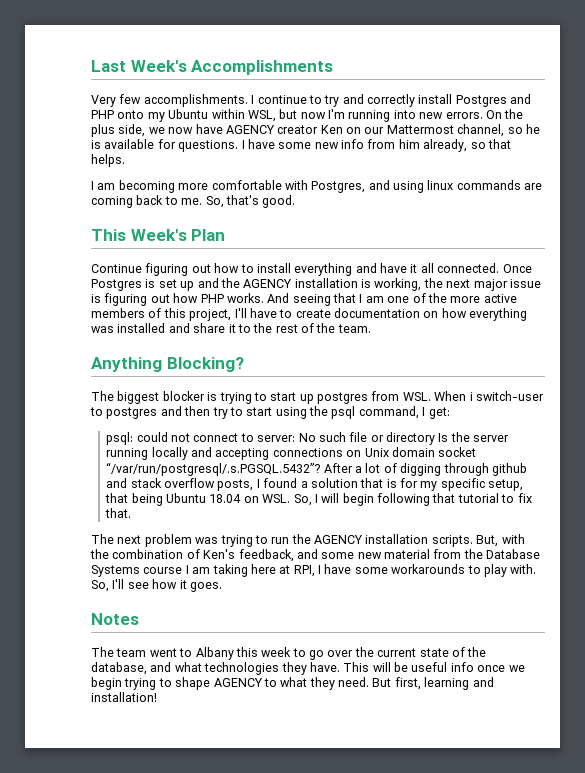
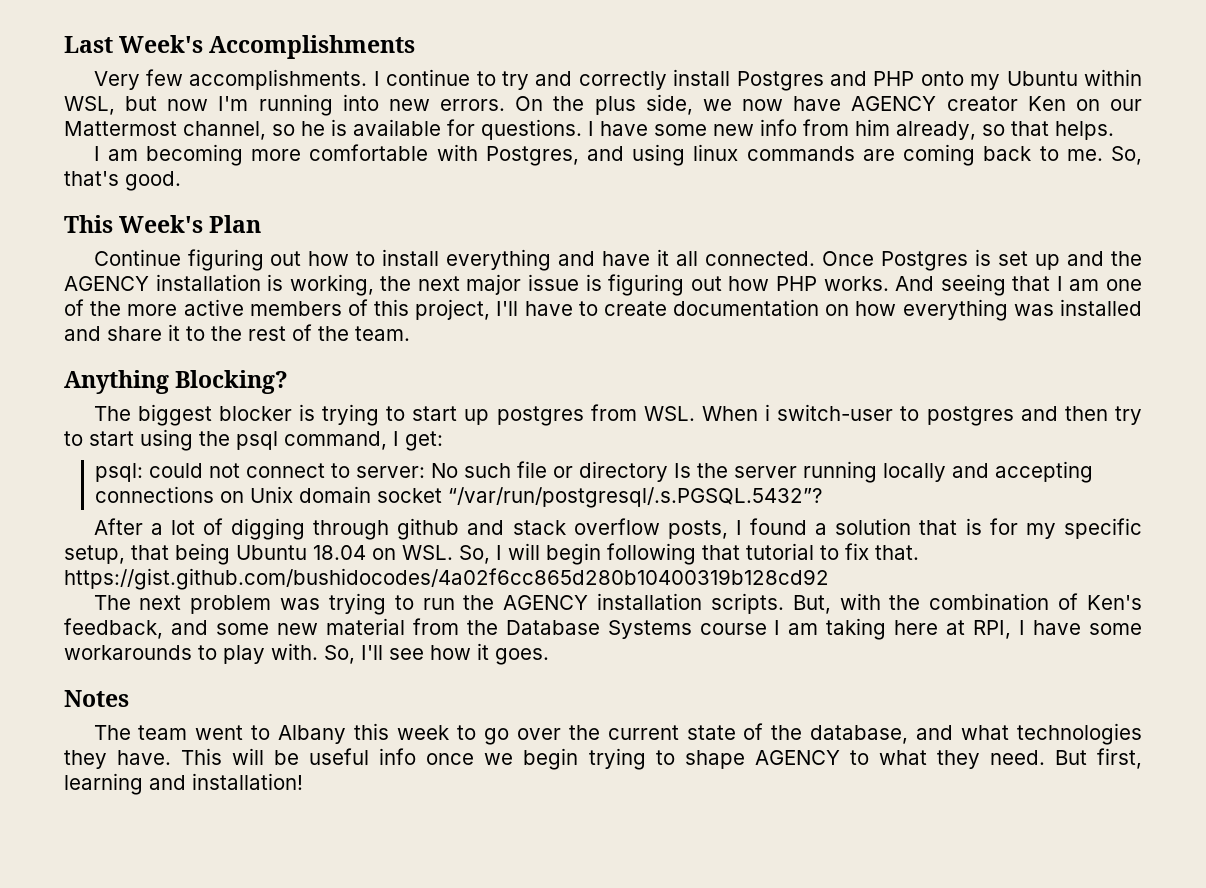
(321, 469) none -> (823, 497) //
(132, 513) none -> [64,568,829,590] https://gist.github.com/bushidocodes/4a02f6cc865d280b10400319b128cd92

